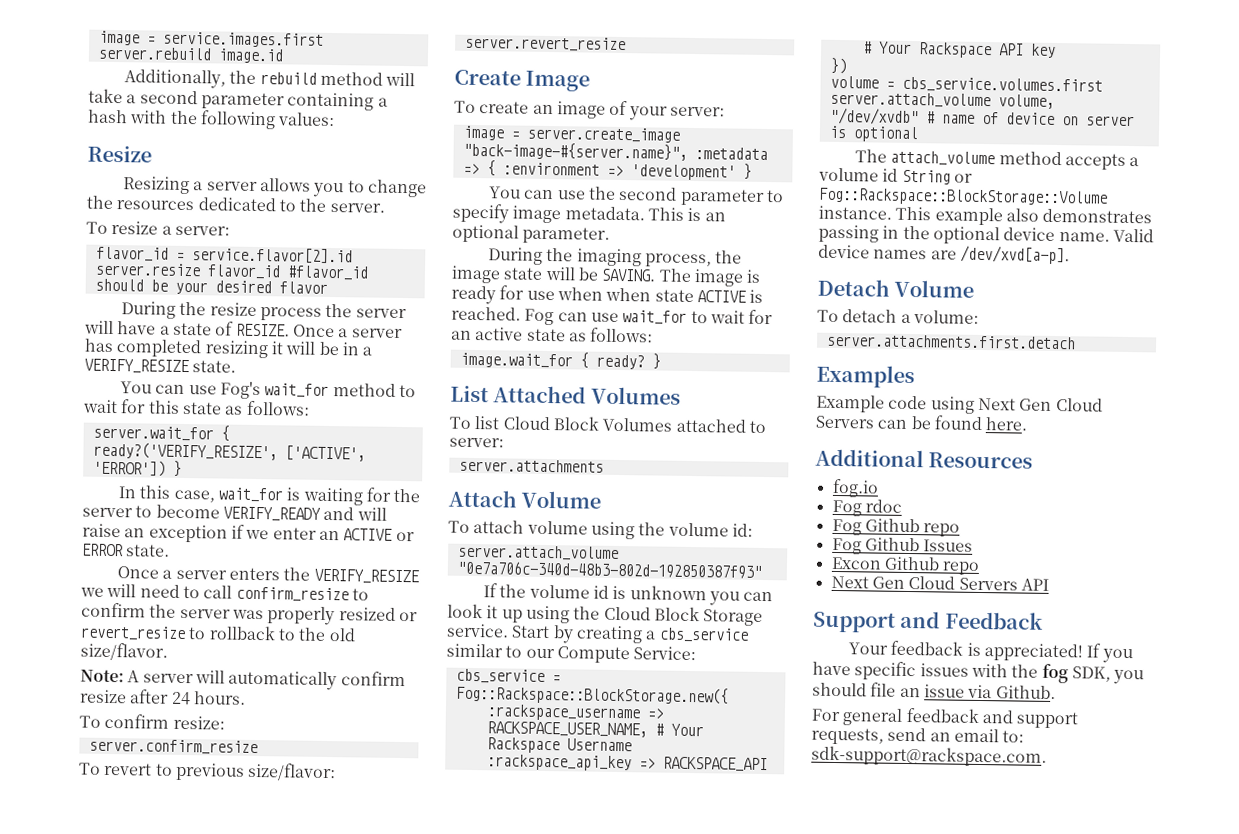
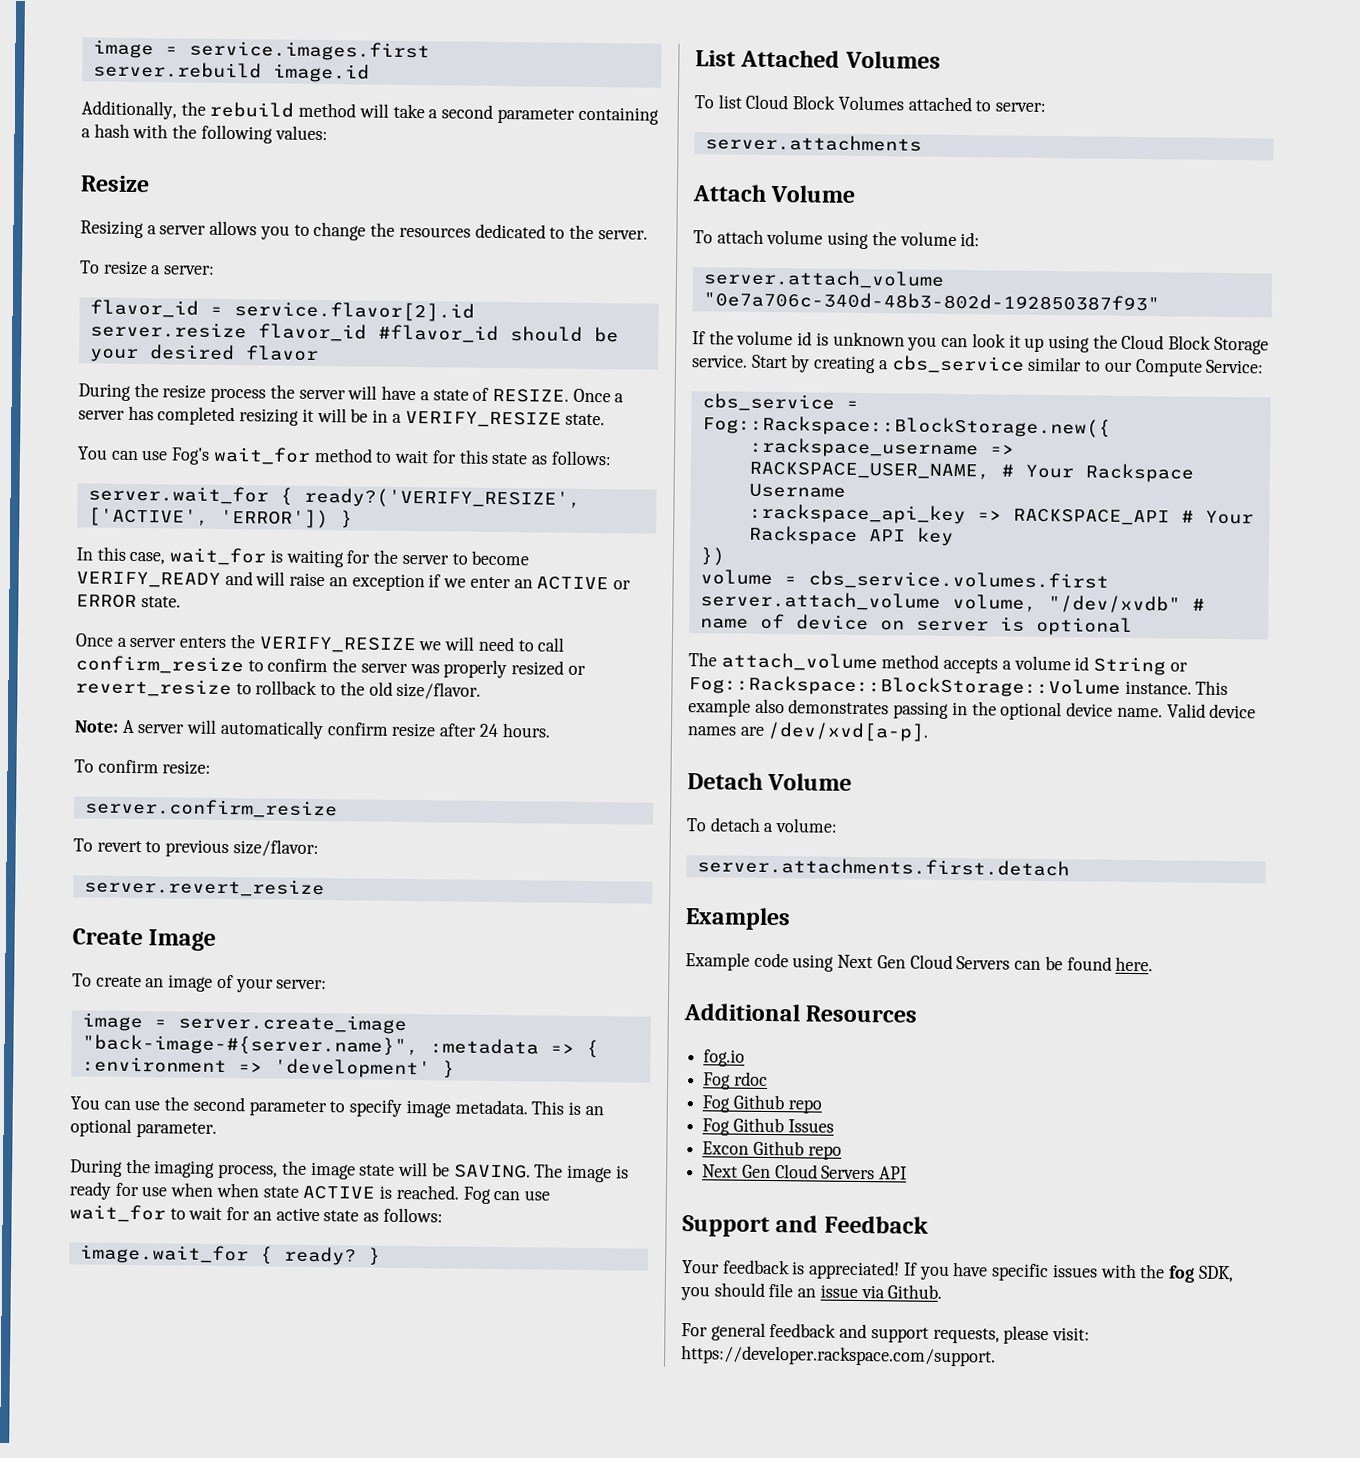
[887,727,1025,743] [811,745,1047,767] send an email to: sdk-support@rackspace.com. -> [1003,1325,1091,1345] [681,1345,996,1367] please visit: https://developer.rackspace.com/support.

